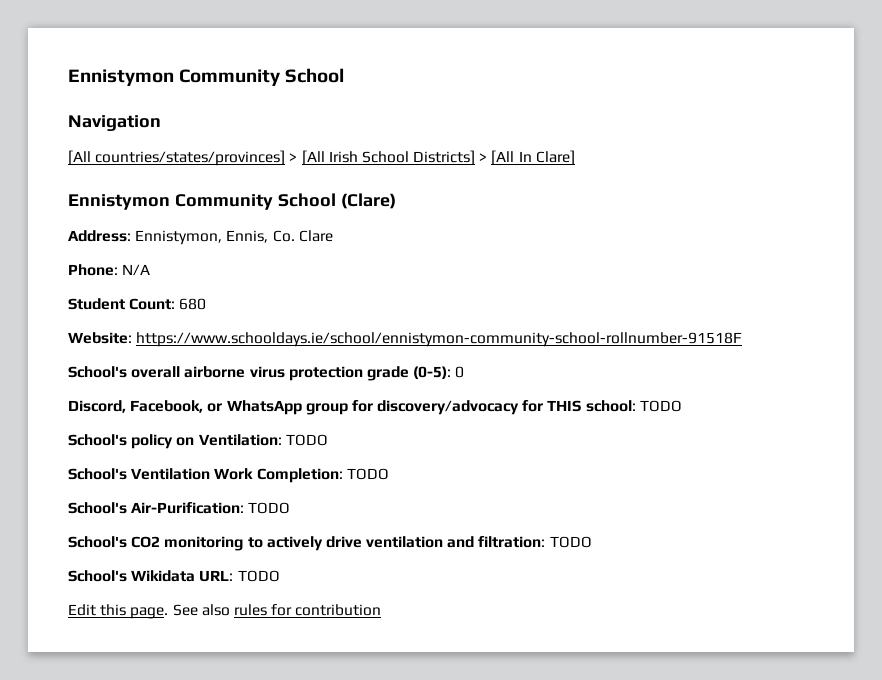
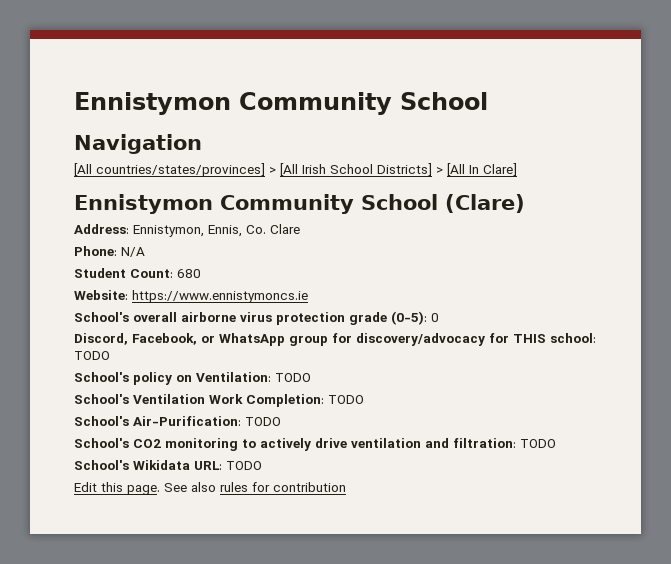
[136,332,743,347] https://www.schooldays.ie/school/ennistymon-community-school-rollnumber-91518F -> [132,290,308,303] https://www.ennistymoncs.ie

